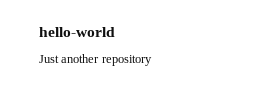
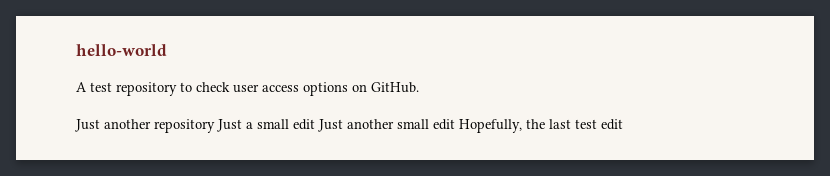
[39,54,152,66] Just another repository -> [76,82,419,96] [75,119,623,133] A test repository to check user access options on GitHub. // Just another repository Just a small edit Just another small edit Hopefully, the last test edit

